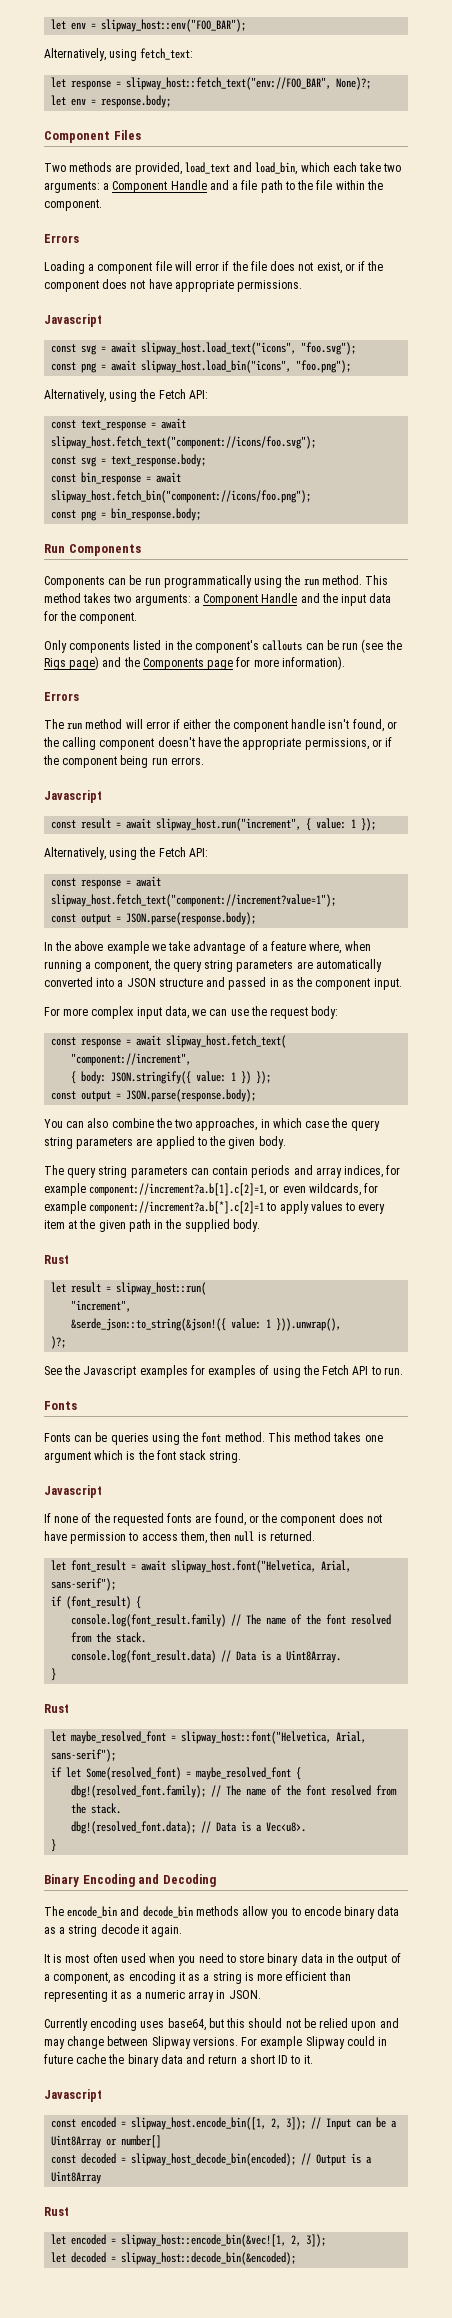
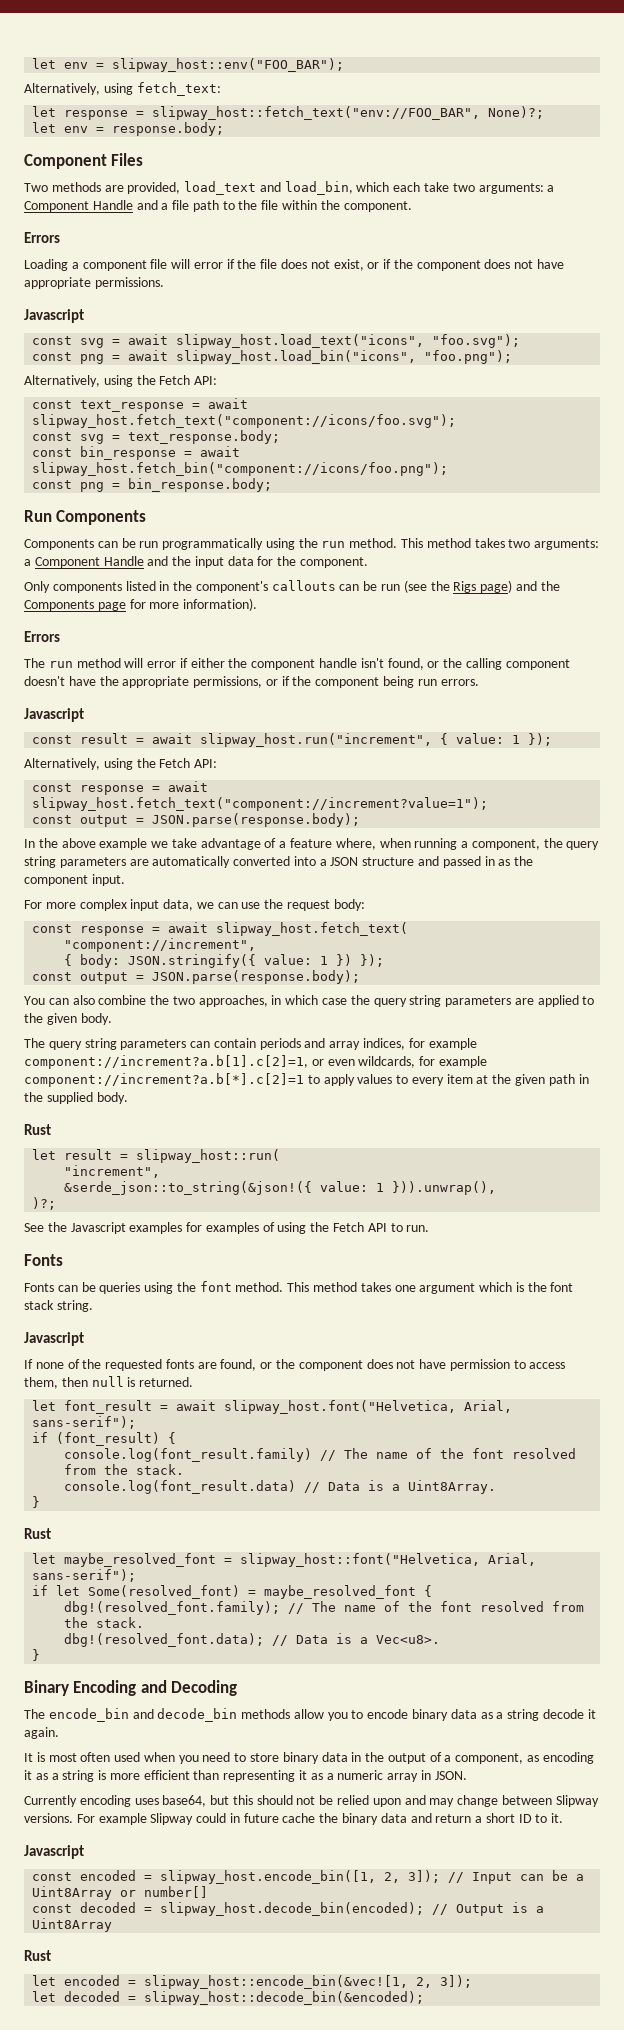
[131,2153,297,2166] slipway_host_decode_bin(encoded); -> [160,1902,425,1916] slipway_host.decode_bin(encoded);

